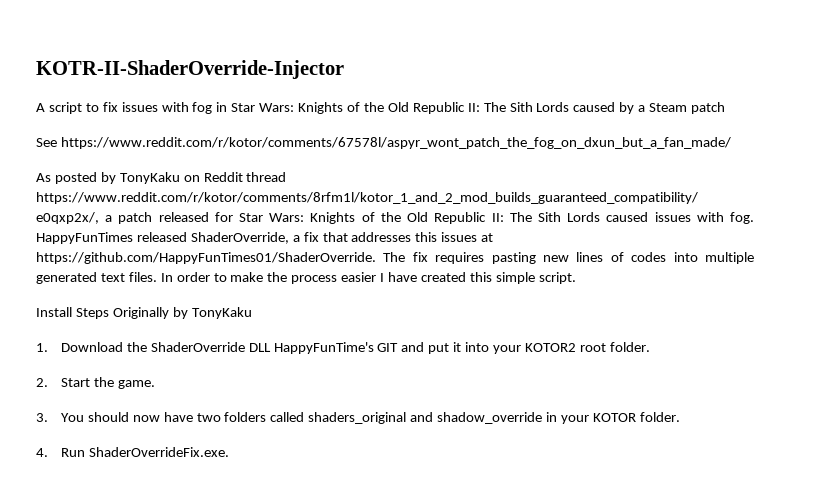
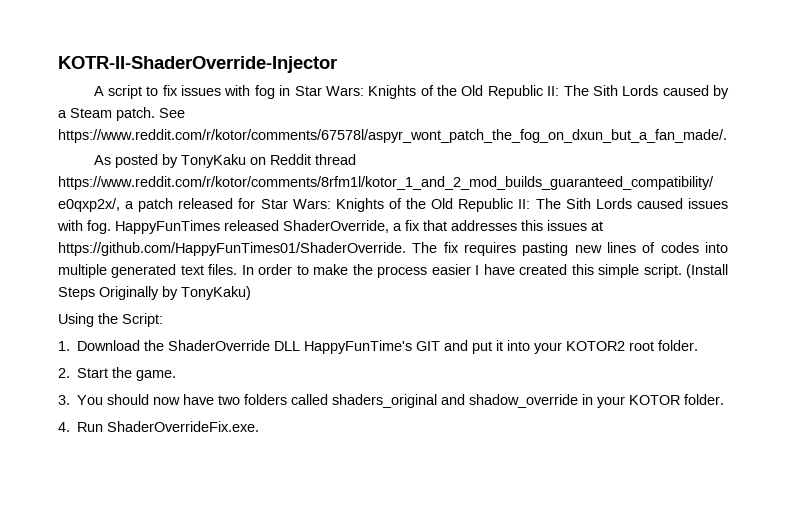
[691,102,726,114] [36,137,731,149] patch // See https://www.reddit.com/r/kotor/comments/67578l/aspyr_wont_patch_the_fog_on_dxun_but_a_fan_made/ -> [116,107,185,121] [58,129,727,143] patch. See https://www.reddit.com/r/kotor/comments/67578l/aspyr_wont_patch_the_fog_on_dxun_but_a_fan_made/.
[36,307,72,317] // Install -> [686,264,729,278] (Install
[191,307,252,319] TonyKaku -> [181,286,251,300] [58,313,163,327] TonyKaku) // Using the Script:

